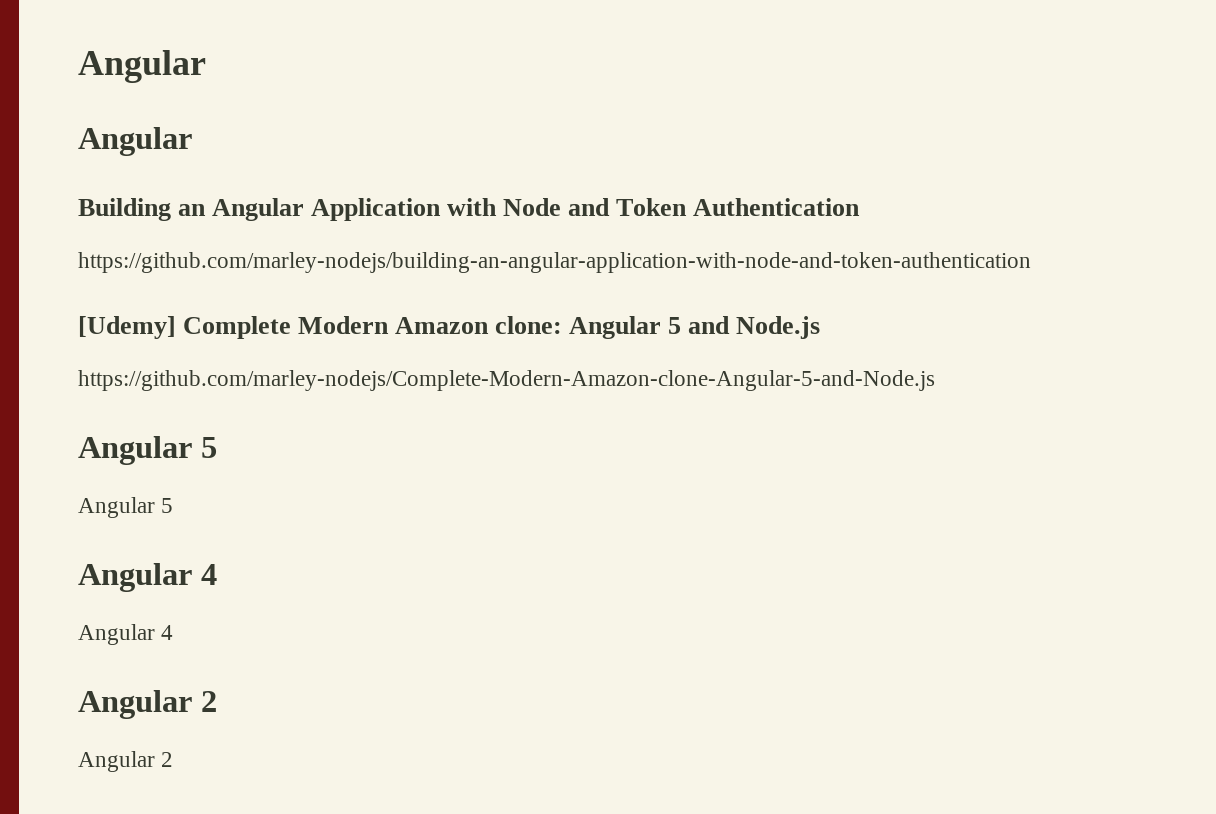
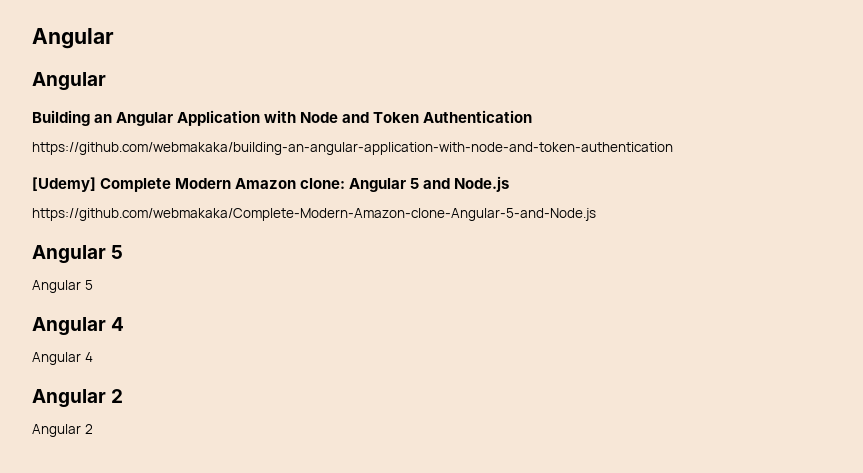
[78,252,1031,273] https://github.com/marley-nodejs/building-an-angular-application-with-node-and-token-authentication -> [32,142,673,155] https://github.com/webmakaka/building-an-angular-application-with-node-and-token-authentication
[78,370,935,391] https://github.com/marley-nodejs/Complete-Modern-Amazon-clone-Angular-5-and-Node.js -> [32,208,596,221] https://github.com/webmakaka/Complete-Modern-Amazon-clone-Angular-5-and-Node.js

